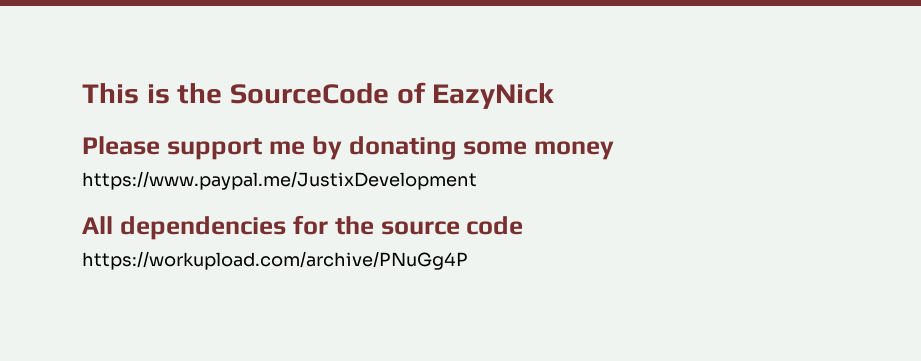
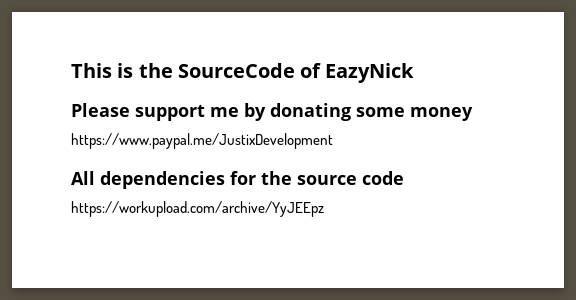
[82,251,468,270] https://workupload.com/archive/PNuGg4P -> [71,201,324,217] https://workupload.com/archive/YyJEEpz

